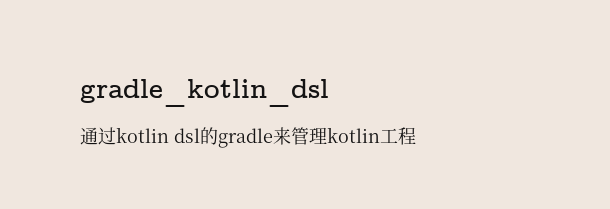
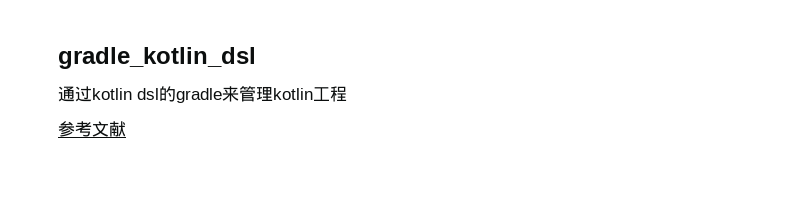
(416, 136) none -> [58,121,126,137] // 参考文献

